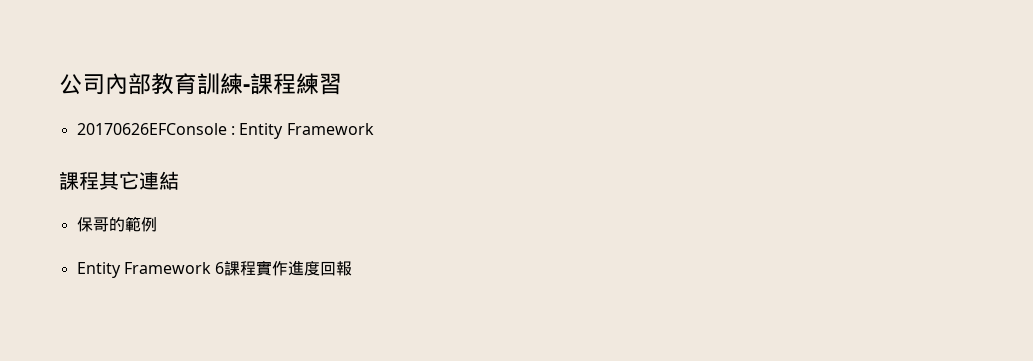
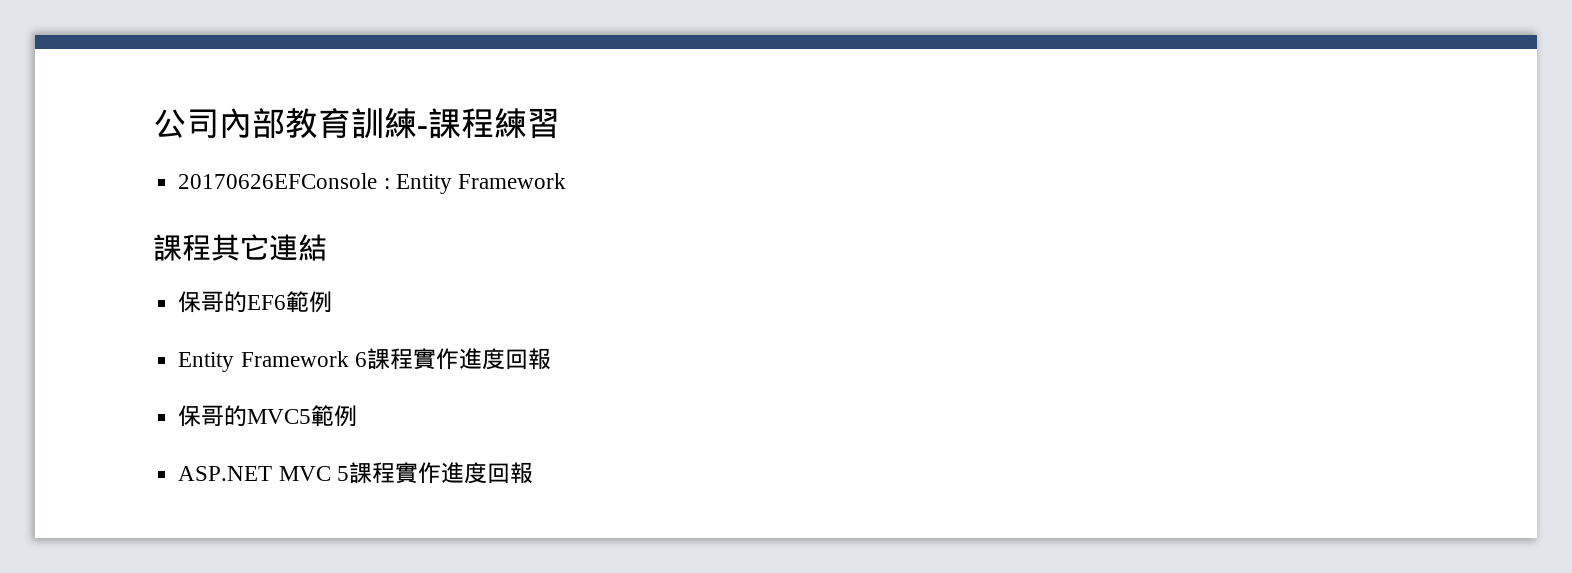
(125, 224) none -> [247,295,287,310] EF6
(353, 268) none -> [178,405,358,427] [178,462,533,484] // 保哥的MVC5範例 // ASP.NET MVC 5課程實作進度回報

